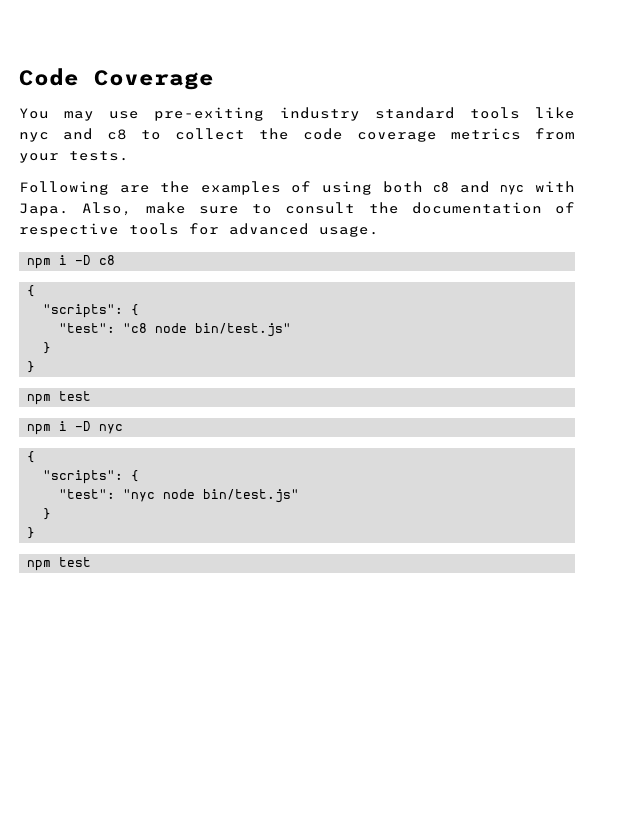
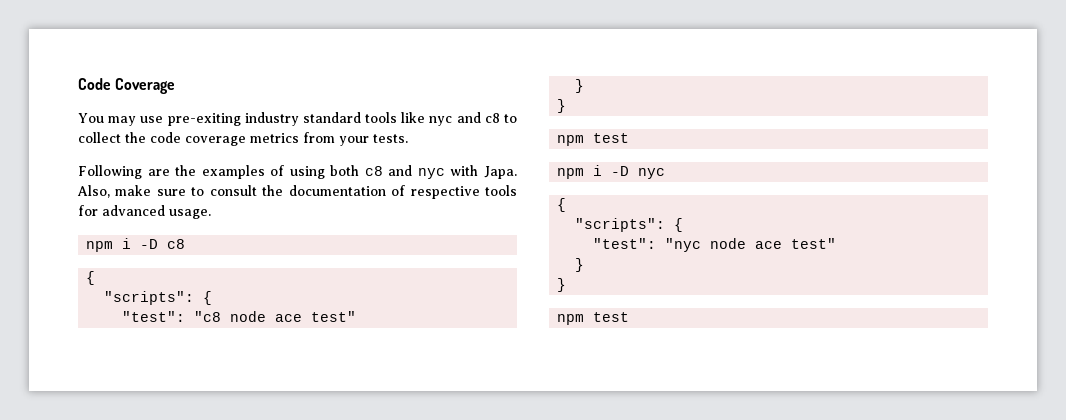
[195,323,292,337] bin/test.js" -> [275,311,357,322] ace test"
[203,489,300,503] bin/test.js" -> [755,238,837,249] ace test"

